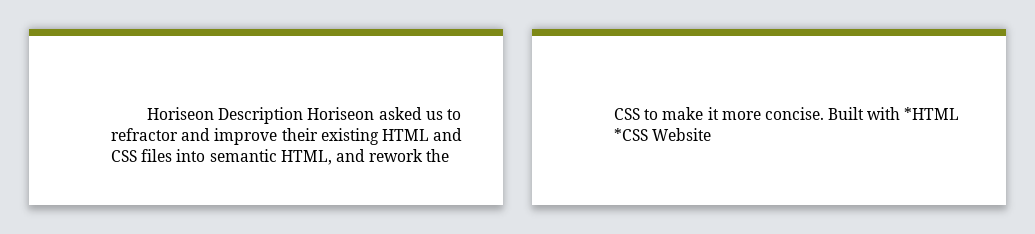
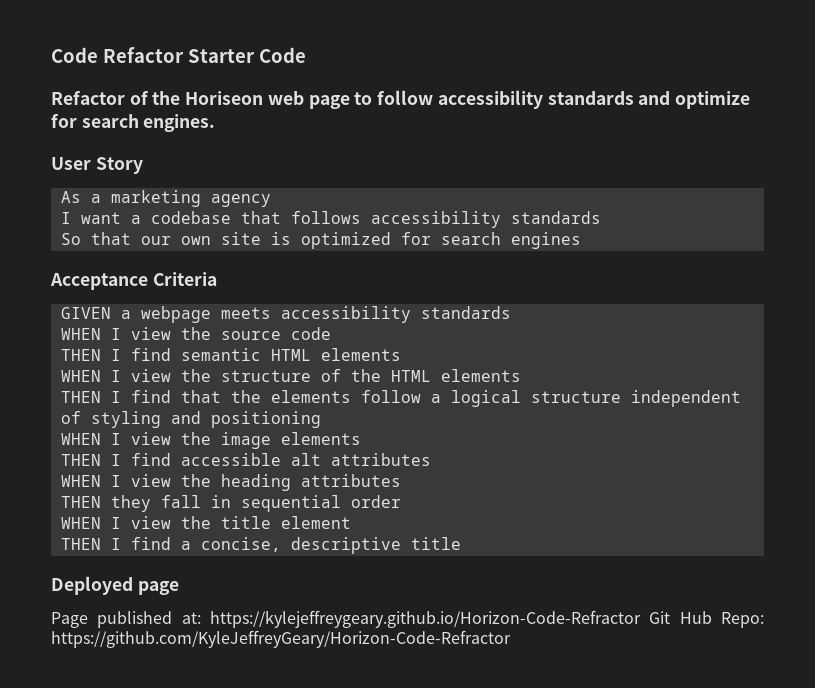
[146,107,461,124] [111,128,463,145] [111,149,450,165] [614,107,960,120] [614,128,712,141] Horiseon Description Horiseon asked us to refractor and improve their existing HTML and CSS files into semantic HTML, and rework the CSS to make it more concise. Built with *HTML *CSS Website -> [51,47,306,63] [51,90,750,109] [51,113,216,132] [51,157,143,174] [60,190,271,207] [60,211,601,228] [60,232,581,249] [50,272,217,290] [60,306,511,323] [60,327,331,340] [60,348,401,361] [60,369,521,382] [60,390,741,407] [60,411,321,428] [60,432,361,449] [60,453,431,466] [60,474,401,491] [60,495,401,512] [60,516,351,529] [60,537,461,554] [51,576,179,595] [51,610,765,628] [51,630,511,648] Code Refactor Starter Code // Refactor of the Horiseon web page to follow accessibility standards and optimize for search engines. // User Story // As a marketing agency // I want a codebase that follows accessibility standards // So that our own site is optimized for search engines // Acceptance Criteria // GIVEN a webpage meets accessibility standards // WHEN I view the source code // THEN I find semantic HTML elements // WHEN I view the structure of the HTML elements // THEN I find that the elements follow a logical structure independent of styling and positioning // WHEN I view the image elements // THEN I find accessible alt attributes // WHEN I view the heading attributes // THEN they fall in sequential order // WHEN I view the title element // THEN I find a concise, descriptive title // Deployed page // Page published at: https://kylejeffreygeary.github.io/Horizon-Code-Refractor Git Hub Repo: https://github.com/KyleJeffreyGeary/Horizon-Code-Refractor

